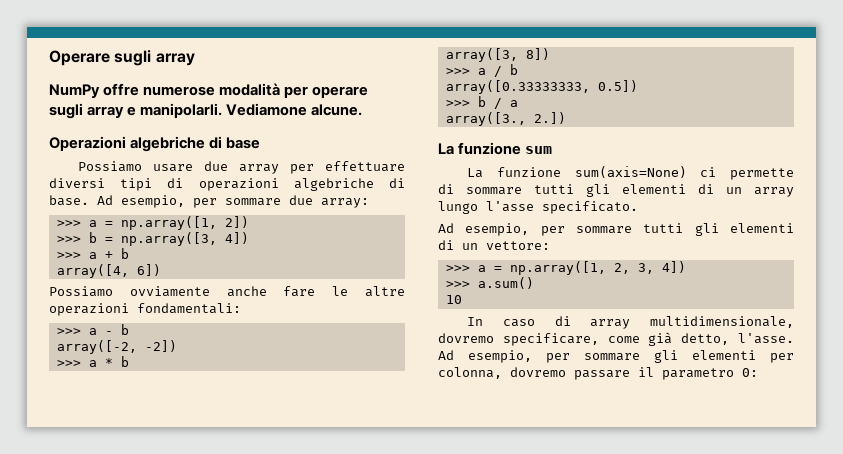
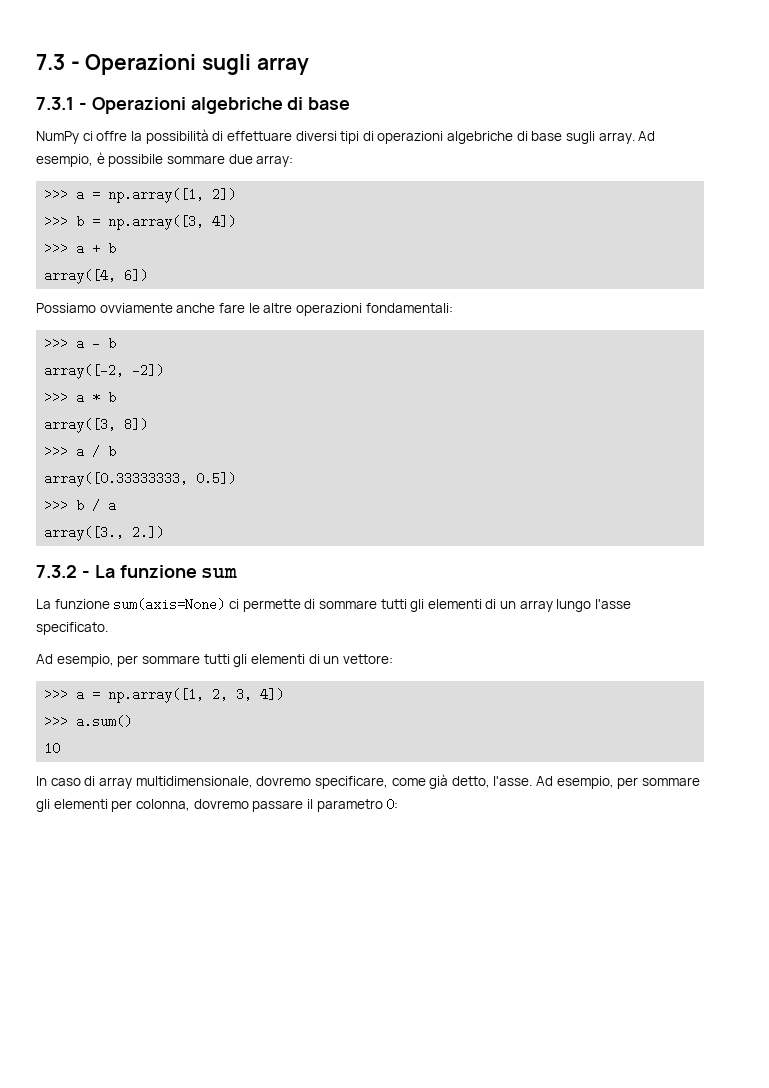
[49,50,110,66] Operare -> [36,54,197,75] 7.3 - Operazioni
[49,83,369,98] [49,103,363,119] [49,136,261,152] [78,161,315,174] NumPy offre numerose modalità per operare sugli array e manipolarli. Vediamone alcune. // Operazioni algebriche di base // Possiamo usare due array per -> [36,97,351,114] [36,129,224,144] 7.3.1 - Operazioni algebriche di base // NumPy ci offre la possibilità di
[49,195,217,208] base. Ad esempio, per -> [531,131,656,144] [36,152,164,167] base sugli array. Ad esempio, è possibile
(566, 118) none -> [36,565,90,578] 7.3.2 -

